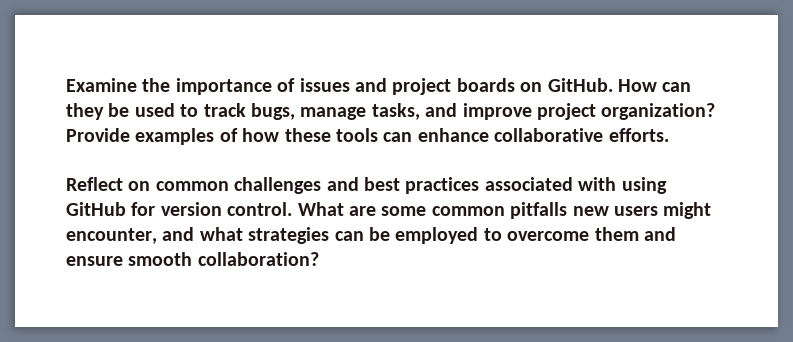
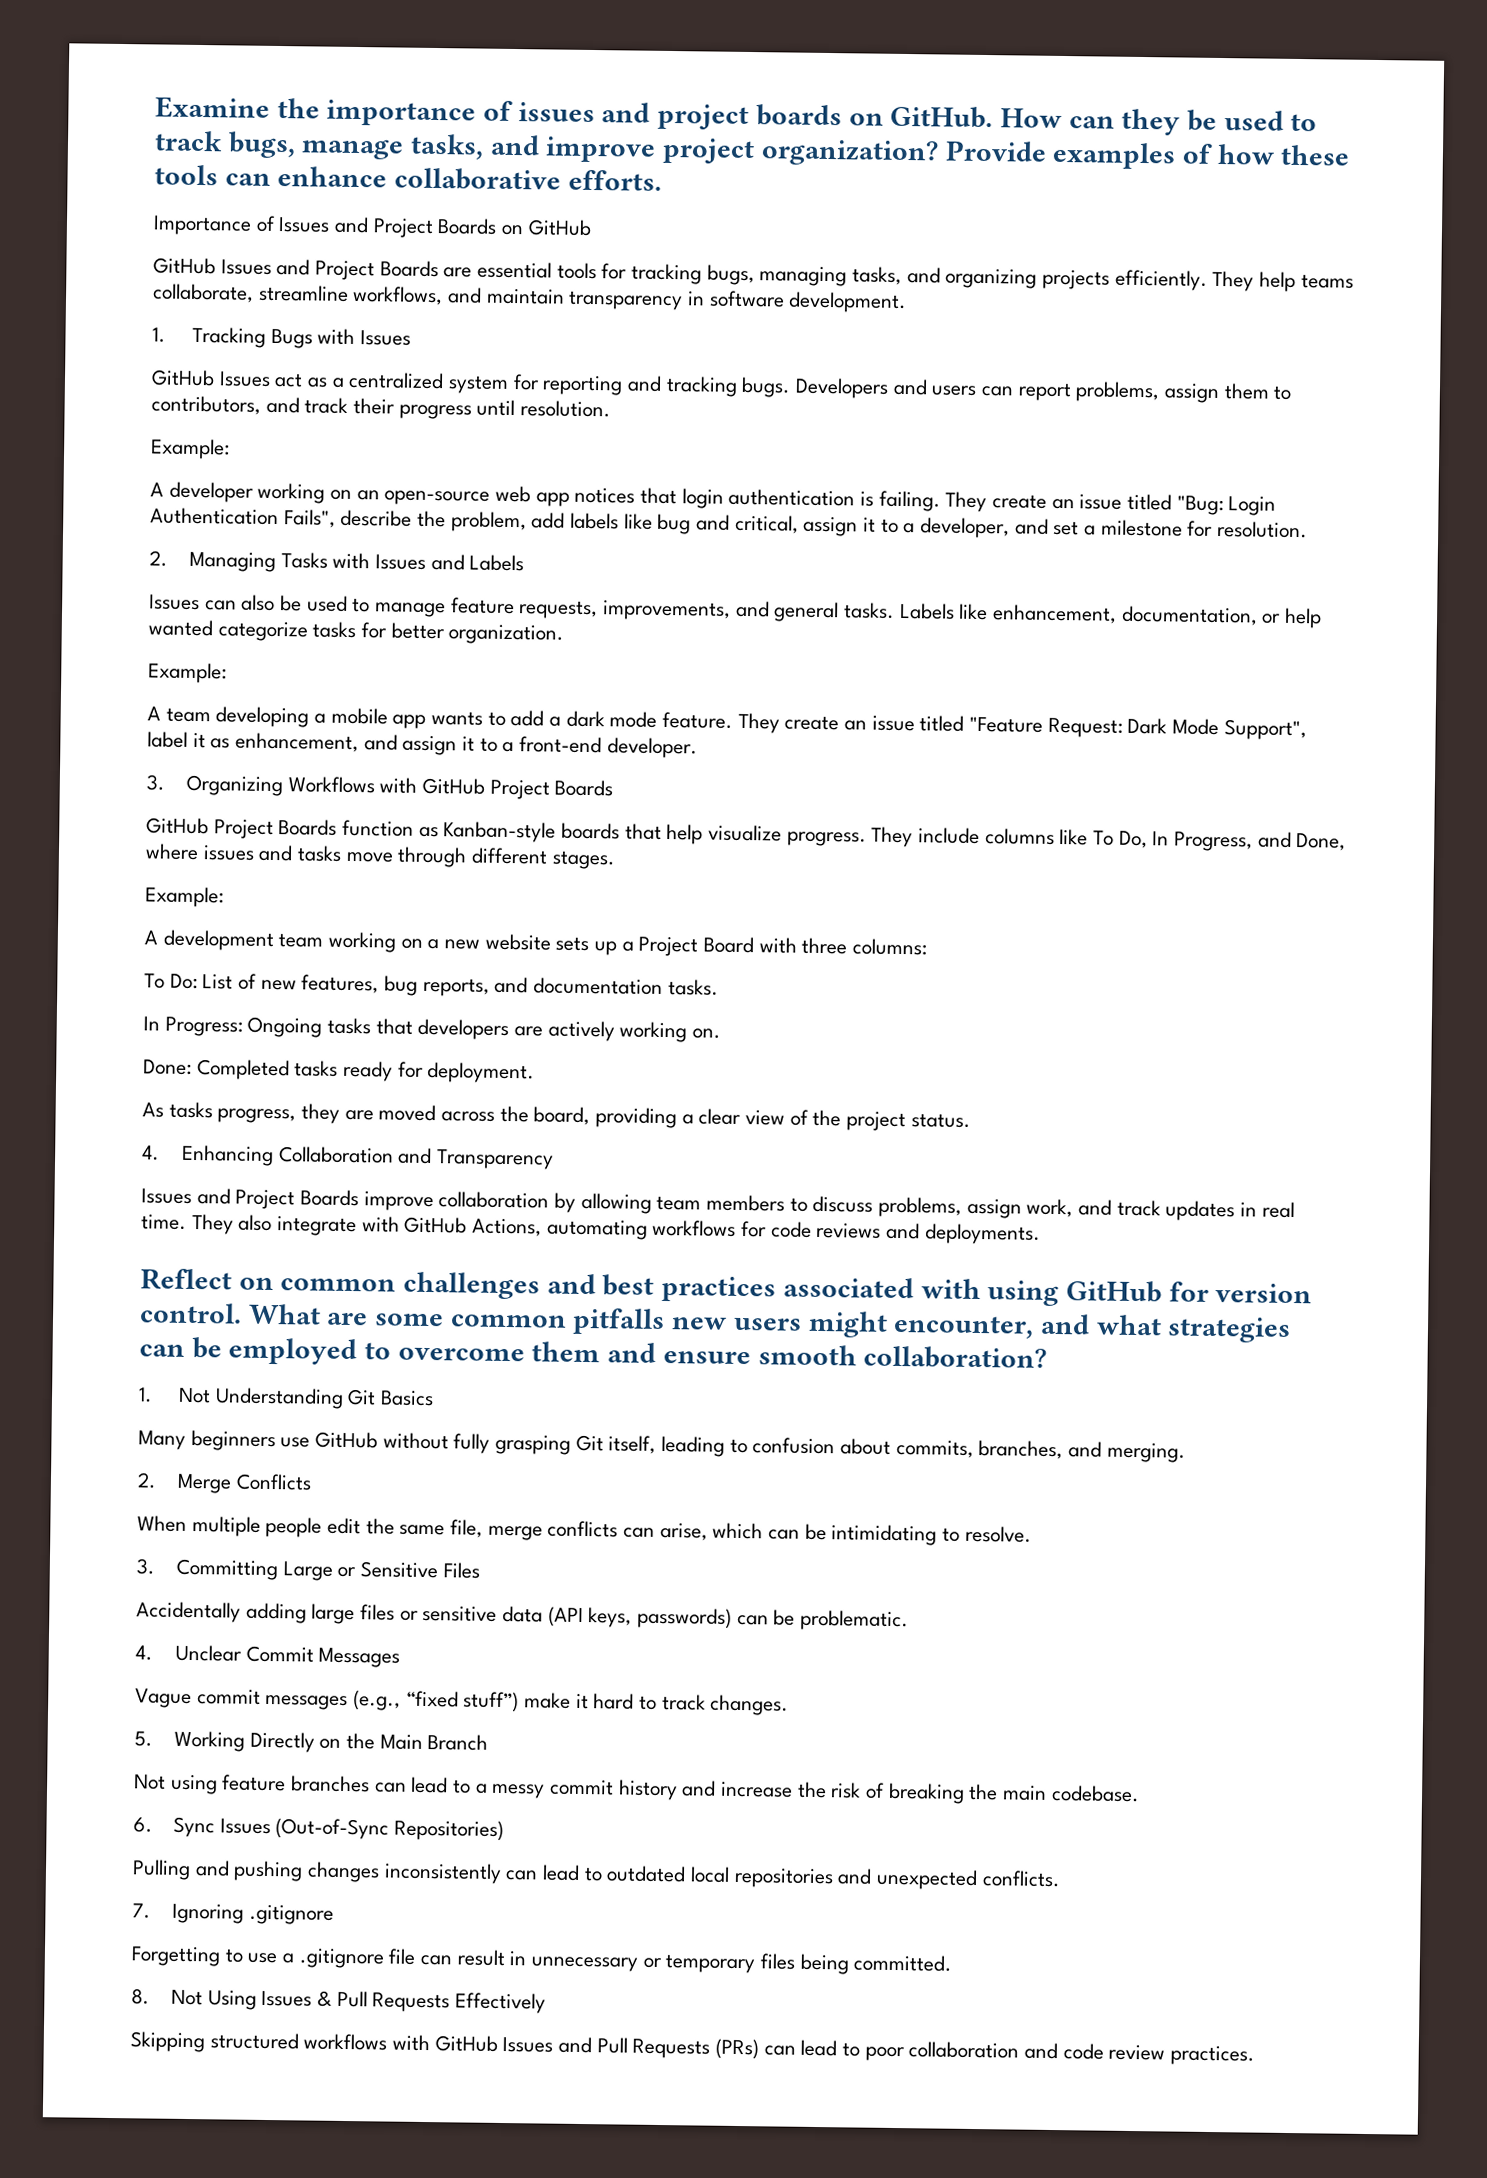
(669, 135) none -> [153,215,592,238] [153,257,1354,292] [152,283,908,314] [152,326,412,349] [151,369,1293,404] [151,395,612,420] [150,438,230,460] [150,481,1277,516] [150,507,1309,539] [149,550,525,573] [149,594,1323,629] [148,619,565,645] [148,662,227,684] [147,706,1307,741] [147,731,698,759] [146,774,614,800] [146,817,1347,852] [145,843,616,870] [145,886,224,908] [144,929,928,957] [144,973,719,997] [143,1016,722,1043] [143,1059,536,1084] [142,1101,971,1132] [142,1144,555,1170] [141,1188,1295,1222] [141,1213,1041,1245] // Importance of Issues and Project Boards on GitHub // GitHub Issues and Project Boards are essential tools for tracking bugs, managing tasks, and organizing projects efficiently. They help teams collaborate, streamline workflows, and maintain transparency in software development. // 1. Tracking Bugs with Issues // GitHub Issues act as a centralized system for reporting and tracking bugs. Developers and users can report problems, assign them to contributors, and track their progress until resolution. // Example: // A developer working on an open-source web app notices that login authentication is failing. They create an issue titled "Bug: Login Authentication Fails", describe the problem, add labels like bug and critical, assign it to a developer, and set a milestone for resolution. // 2. Managing Tasks with Issues and Labels // Issues can also be used to manage feature requests, improvements, and general tasks. Labels like enhancement, documentation, or help wanted categorize tasks for better organization. // Example: // A team developing a mobile app wants to add a dark mode feature. They create an issue titled "Feature Request: Dark Mode Support", label it as enhancement, and assign it to a front-end developer. // 3. Organizing Workflows with GitHub Project Boards // GitHub Project Boards function as Kanban-style boards that help visualize progress. They include columns like To Do, In Progress, and Done, where issues and tasks move through different stages. // Example: // A development team working on a new website sets up a Project Board with three columns: // To Do: List of new features, bug reports, and documentation tasks. // In Progress: Ongoing tasks that developers are actively working on. // Done: Completed tasks ready for deployment. // As tasks progress, they are moved across the board, providing a clear view of the project status. // 4. Enhancing Collaboration and Transparency // Issues and Project Boards improve collaboration by allowing team members to discuss problems, assign work, and track updates in real time. They also integrate with GitHub Actions, automating workflows for code reviews and deployments.
(319, 259) none -> [138,1387,435,1409] [138,1429,1186,1463] [137,1472,312,1494] [137,1515,1032,1546] [136,1558,480,1581] [136,1601,910,1632] [135,1644,401,1668] [135,1688,790,1716] [134,1730,489,1753] [134,1774,1140,1804] [133,1816,505,1842] [132,1859,1061,1891] [132,1903,334,1925] [131,1946,953,1975] [131,1988,547,2014] [130,2031,1256,2066] // 1. Not Understanding Git Basics // Many beginners use GitHub without fully grasping Git itself, leading to confusion about commits, branches, and merging. // 2. Merge Conflicts // When multiple people edit the same file, merge conflicts can arise, which can be intimidating to resolve. // 3. Committing Large or Sensitive Files // Accidentally adding large files or sensitive data (API keys, passwords) can be problematic. // 4. Unclear Commit Messages // Vague commit messages (e.g., “fixed stuff”) make it hard to track changes. // 5. Working Directly on the Main Branch // Not using feature branches can lead to a messy commit history and increase the risk of breaking the main codebase. // 6. Sync Issues (Out-of-Sync Repositories) // Pulling and pushing changes inconsistently can lead to outdated local repositories and unexpected conflicts. // 7. Ignoring .gitignore // Forgetting to use a .gitignore file can result in unnecessary or temporary files being committed. // 8. Not Using Issues & Pull Requests Effectively // Skipping structured workflows with GitHub Issues and Pull Requests (PRs) can lead to poor collaboration and code review practices.

